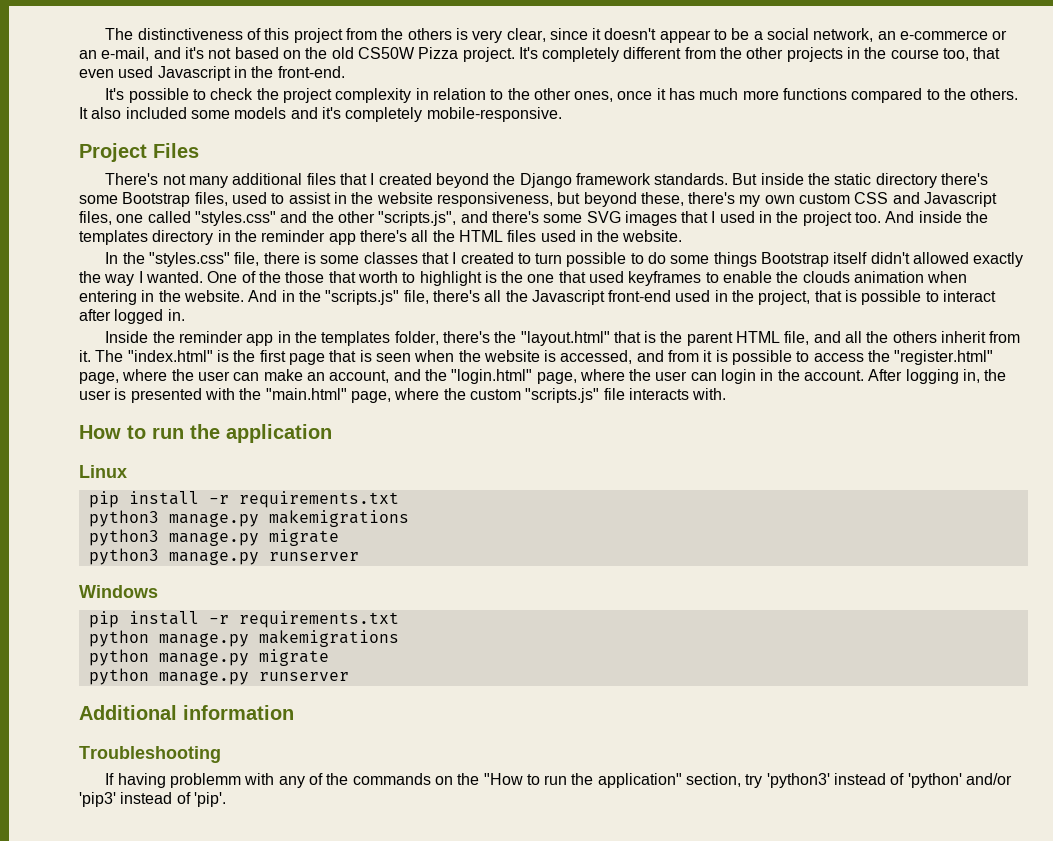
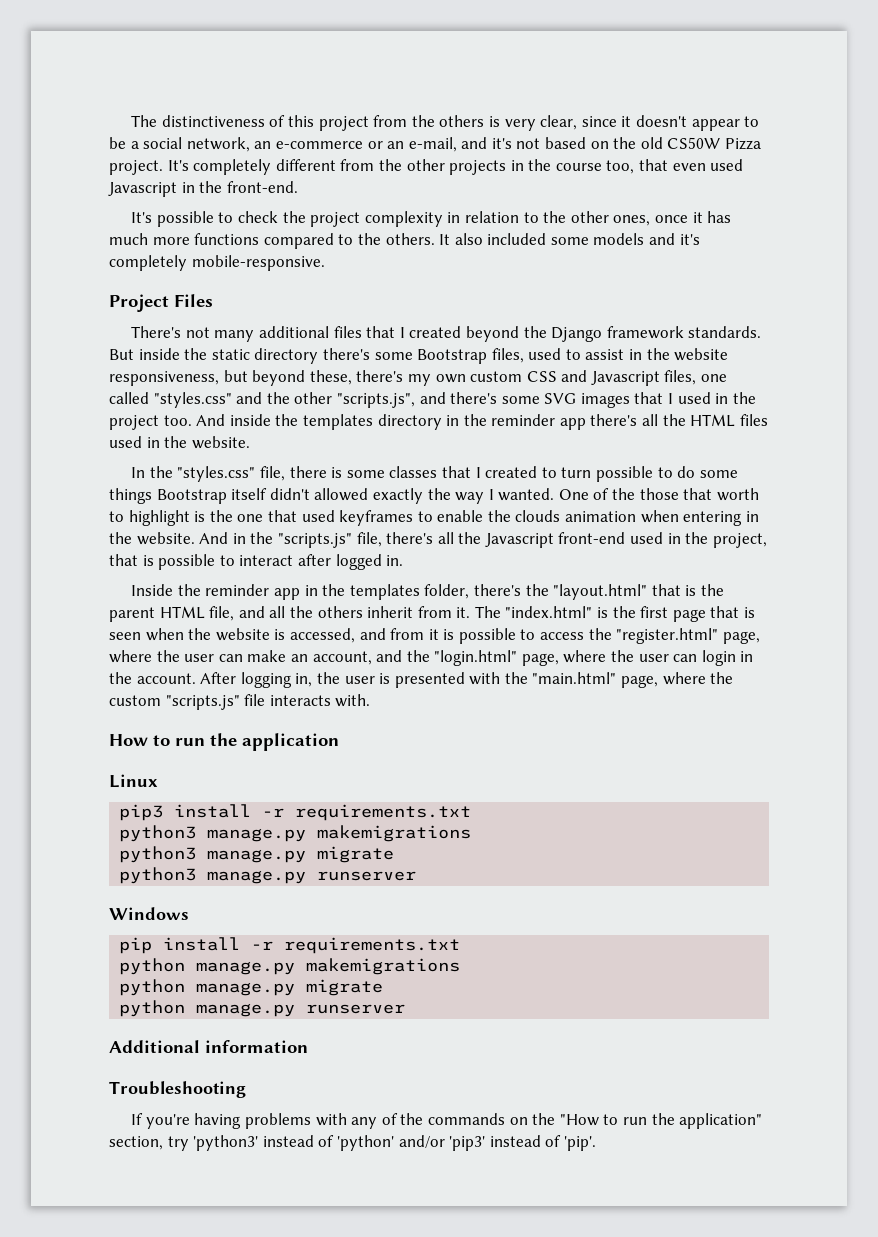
[88,491,119,508] pip -> [119,804,164,821] pip3
[117,773,241,788] having problemm -> [145,1113,312,1129] you're having problems

